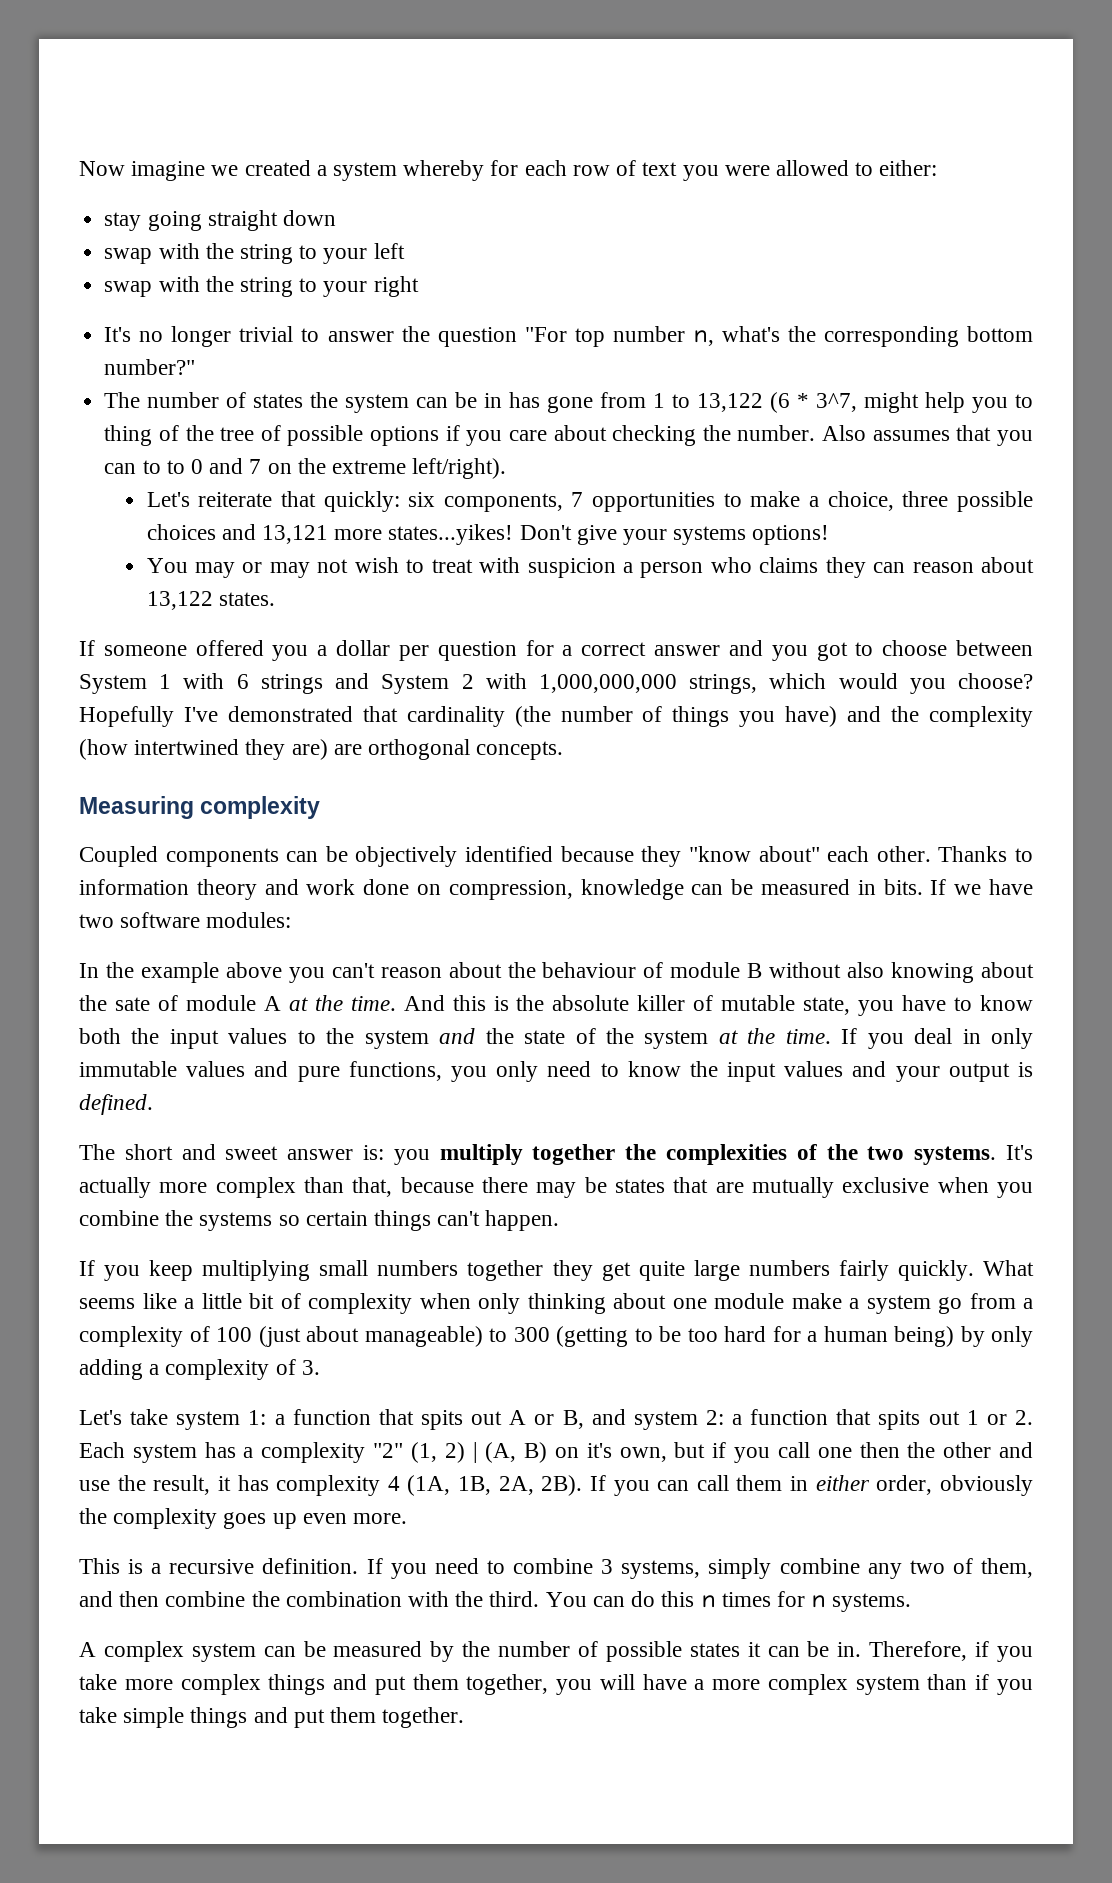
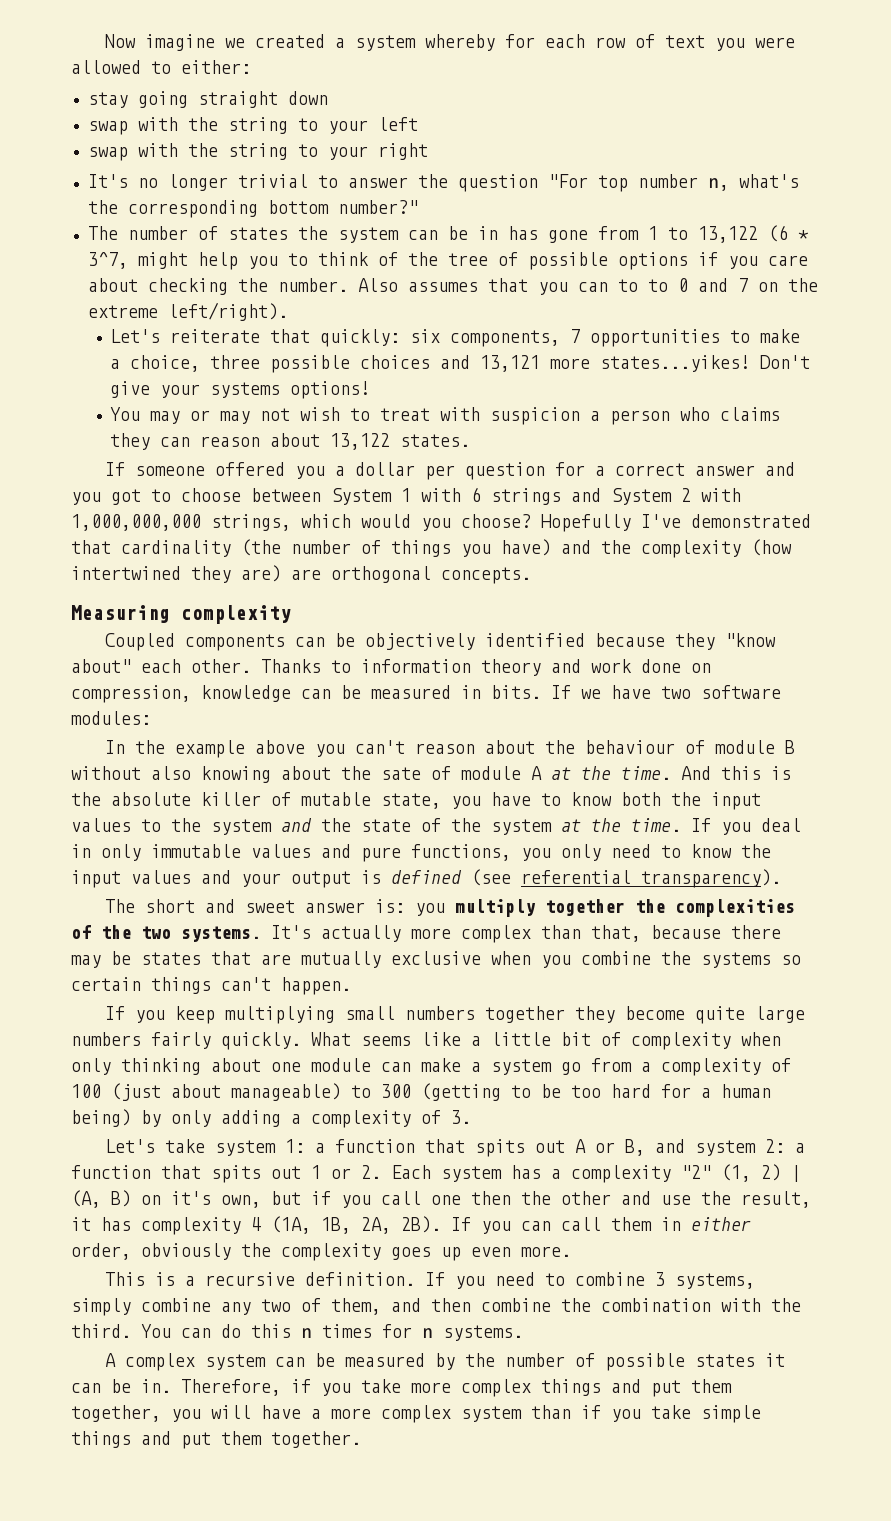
[104,425,153,446] thing -> [317,252,369,266] think
[79,1094,153,1115] defined. -> [391,869,781,888] defined (see referential transparency).
[601,1262,631,1281] get -> [625,1006,686,1020] become
(784, 1301) none -> [381,1062,411,1072] can

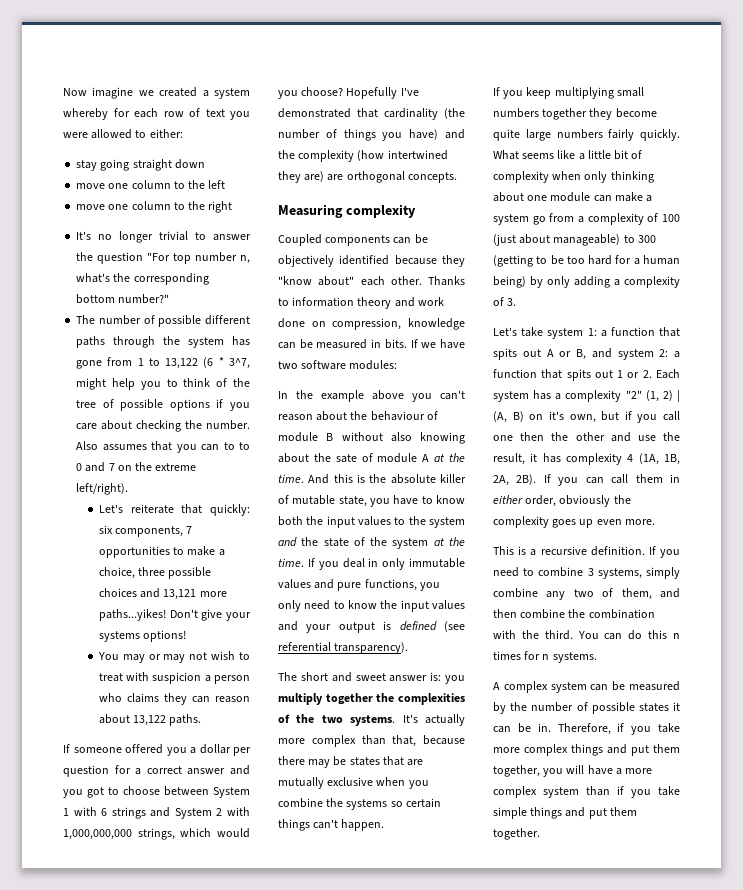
[87,117,418,135] [87,143,368,161] swap with the string to your left // swap with the string to your -> [76,180,226,189] [76,201,206,210] move one column to the left // move one column to the
[227,226,498,243] states the system can be in -> [158,315,250,327] [76,336,225,348] possible different paths through the system
[600,355,751,372] states...yikes! -> [98,609,166,621] paths...yikes!
[400,434,471,447] states. -> [169,714,202,726] paths.

